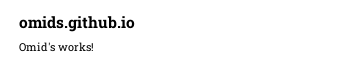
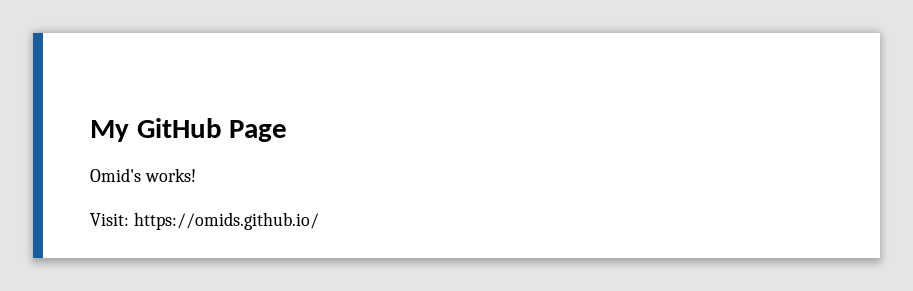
[19,16,135,32] omids.github.io -> [90,118,288,142] My GitHub Page
(94, 47) none -> [90,212,319,230] // Visit: https://omids.github.io/

